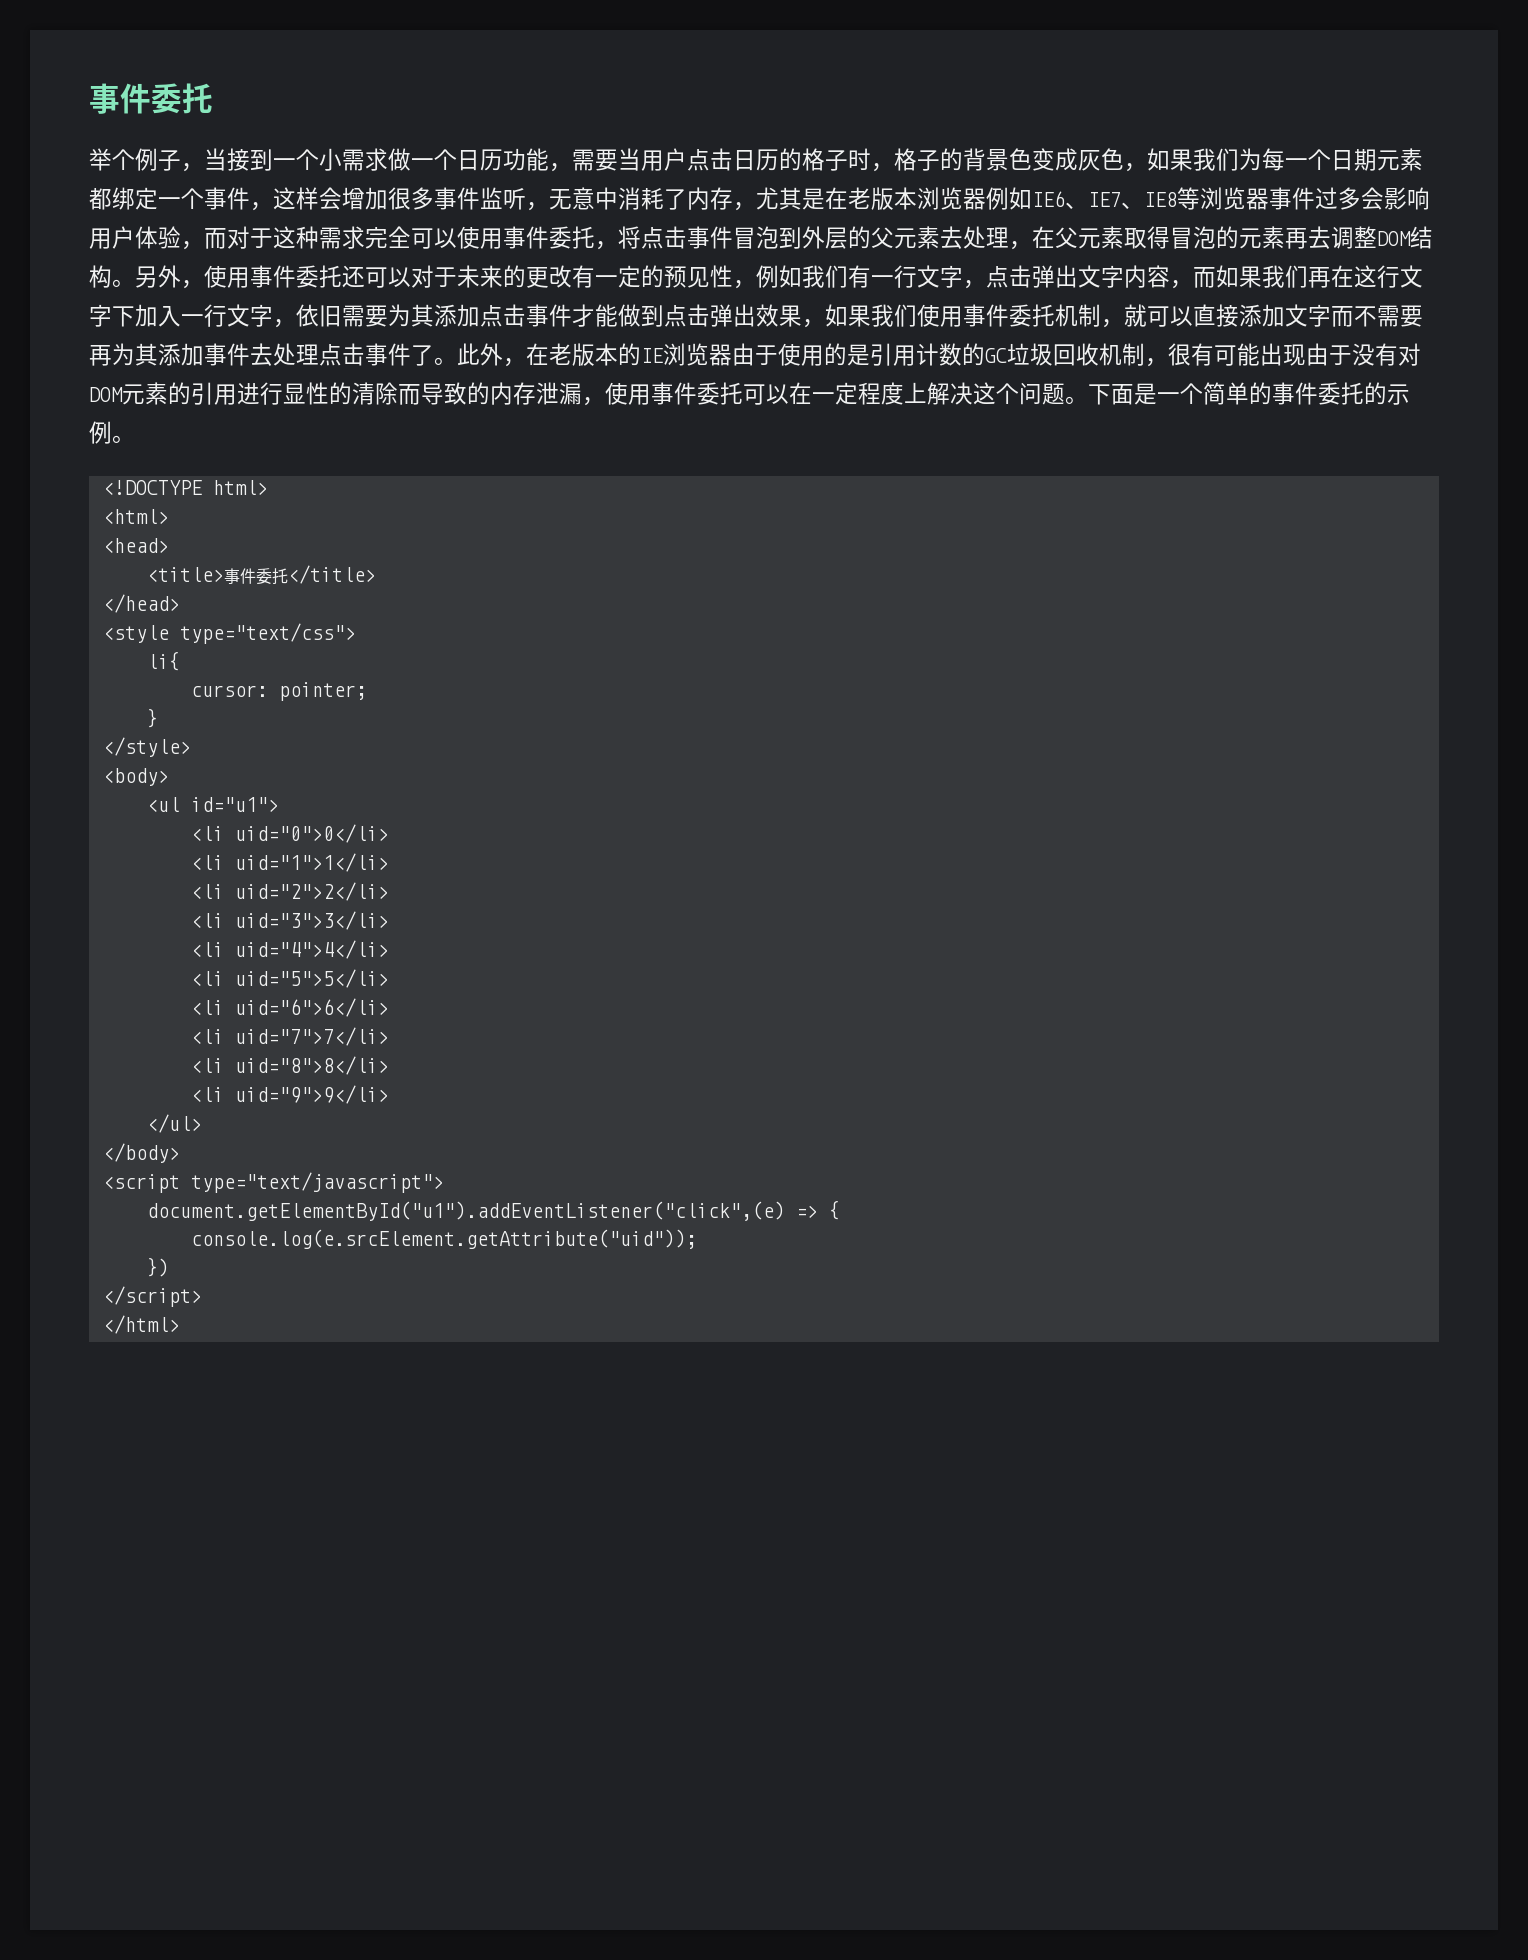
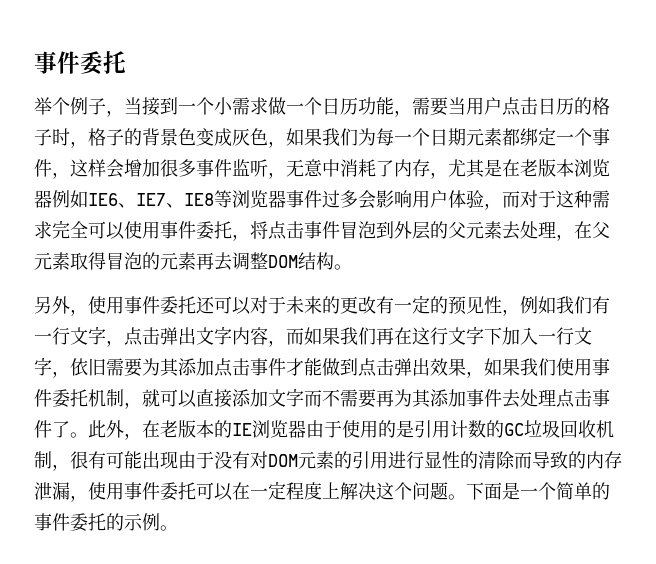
(135, 283) none -> (352, 267) //
[102,480,268,495] [102,509,169,524] [102,538,169,553] [146,565,376,584] [102,594,180,613] [102,623,356,644] [146,651,180,671] [190,682,367,701] [146,708,158,728] [102,737,191,757] [102,768,169,786] [146,797,279,812] [190,824,389,843] [190,853,389,872] [190,882,389,901] [190,911,389,930] [190,940,389,959] [190,969,389,988] [190,998,389,1017] [190,1027,389,1046] [190,1056,389,1075] [190,1085,389,1104] [146,1114,202,1133] [102,1143,180,1163] [102,1172,444,1193] [146,1200,840,1221] [190,1229,697,1249] [146,1257,169,1277] [102,1286,202,1307] [102,1315,180,1334] // <!DOCTYPE html> // <html> // <head> // <title>事件委托</title> // </head> // <style type="text/css"> // li{ // cursor: pointer; // } // </style> // <body> // <ul id="u1"> // <li uid="0">0</li> // <li uid="1">1</li> // <li uid="2">2</li> // <li uid="3">3</li> // <li uid="4">4</li> // <li uid="5">5</li> // <li uid="6">6</li> // <li uid="7">7</li> // <li uid="8">8</li> // <li uid="9">9</li> // </ul> // </body> // <script type="text/javascript"> // document.getElementById("u1").addEventListener("click",(e) => { // console.log(e.srcElement.getAttribute("uid")); // }) // </script> // </html> -> (178, 528) none

